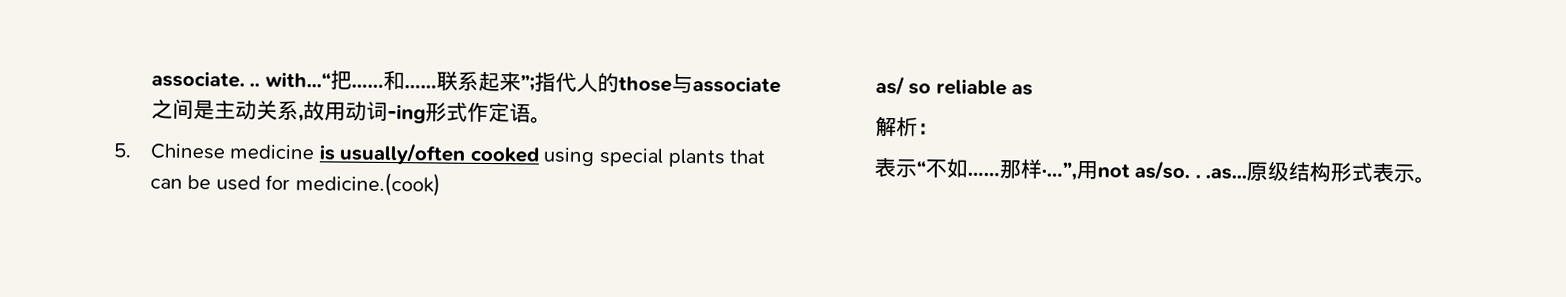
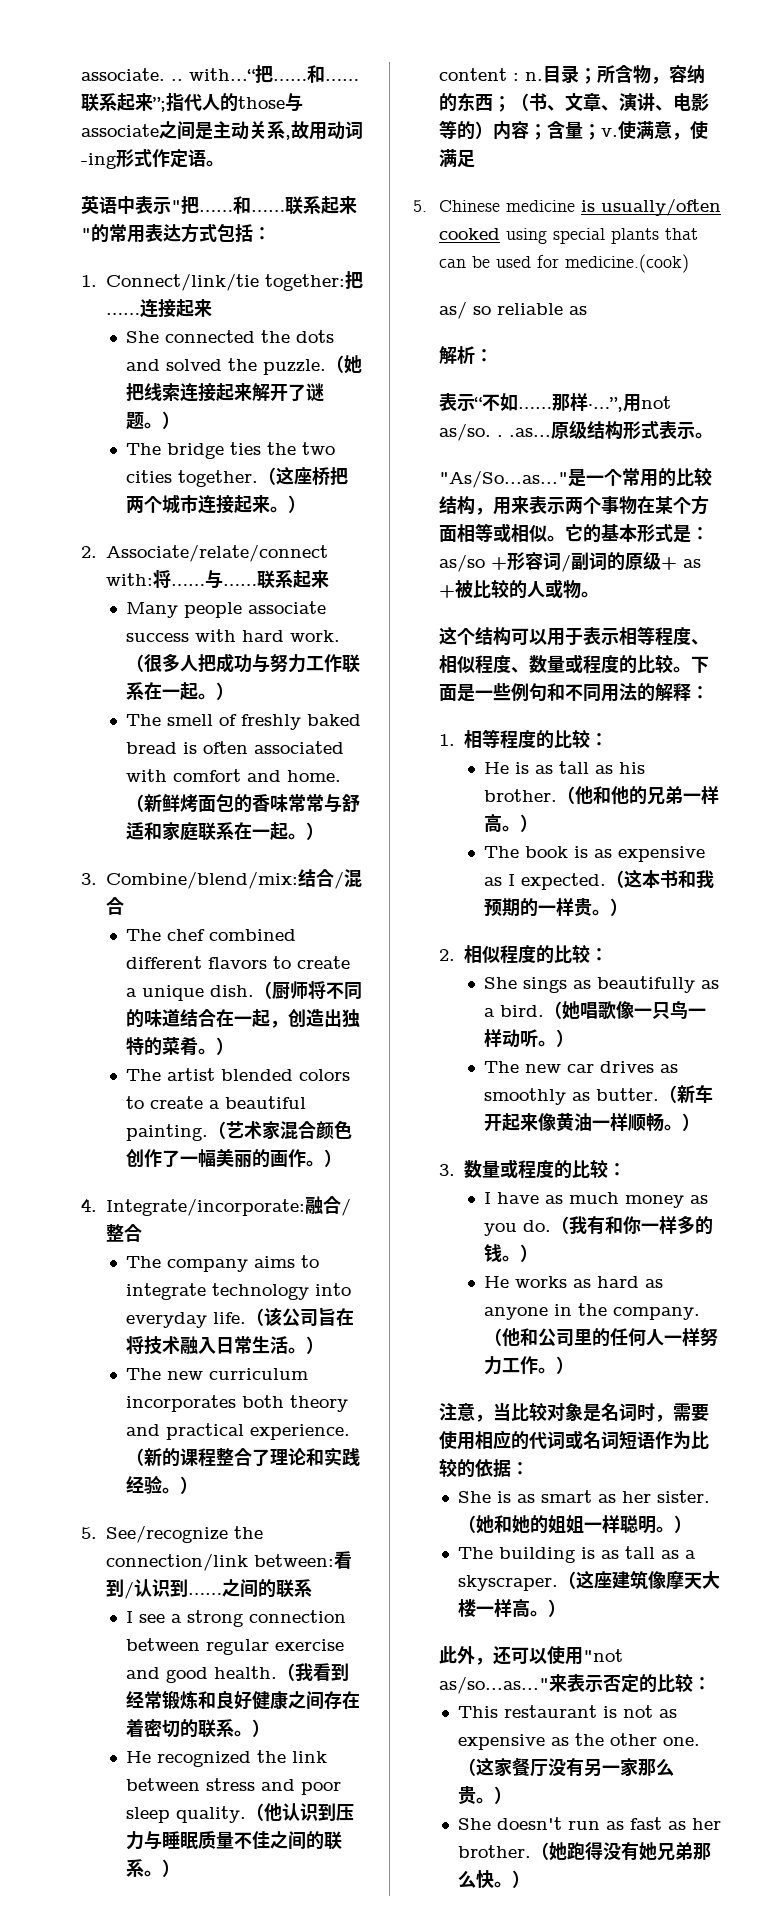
(552, 120) none -> [80,195,357,215] [80,223,271,243] [80,271,364,291] [106,299,213,318] [126,330,335,343] [126,355,363,375] [126,383,325,402] [126,411,181,430] [126,442,336,459] [126,466,349,487] [126,494,307,514] [80,544,329,562] [106,570,330,589] [126,601,327,618] [126,629,341,642] [126,653,361,673] [126,682,235,701] [126,714,362,730] [126,741,345,754] [126,769,342,782] [126,793,361,813] [126,822,325,841] [80,869,363,889] [106,897,125,915] [126,929,297,941] [126,956,351,969] [126,981,363,1001] [126,1009,361,1028] [126,1037,235,1056] [126,1068,351,1081] [126,1096,307,1109] [126,1120,353,1141] [126,1148,343,1168] [80,1196,352,1216] [106,1224,143,1242] [126,1255,320,1272] [126,1283,352,1300] [126,1307,355,1328] [126,1336,325,1355] [126,1368,309,1380] [126,1395,349,1412] [126,1423,351,1440] [126,1447,361,1467] [126,1475,199,1494] [80,1525,264,1543] [106,1551,353,1571] [106,1579,313,1599] [126,1610,347,1627] [126,1638,345,1655] [126,1663,350,1683] [126,1690,361,1710] [126,1719,271,1738] [126,1750,328,1767] [126,1778,342,1795] [126,1803,355,1823] [126,1830,343,1850] [126,1859,181,1877] [438,65,705,84] [438,92,709,112] [438,120,708,140] [438,149,475,168] // 英语中表示"把……和……联系起来"的常用表达方式包括： // 1. Connect/link/tie together:把……连接起来 // She connected the dots and solved the puzzle.（她把线索连接起来解开了谜题。） // The bridge ties the two cities together.（这座桥把两个城市连接起来。） // 2. Associate/relate/connect with:将……与……联系起来 // Many people associate success with hard work.（很多人把成功与努力工作联系在一起。） // The smell of freshly baked bread is often associated with comfort and home.（新鲜烤面包的香味常常与舒适和家庭联系在一起。） // 3. Combine/blend/mix:结合/混合 // The chef combined different flavors to create a unique dish.（厨师将不同的味道结合在一起，创造出独特的菜肴。） // The artist blended colors to create a beautiful painting.（艺术家混合颜色创作了一幅美丽的画作。） // 4. Integrate/incorporate:融合/整合 // The company aims to integrate technology into everyday life.（该公司旨在将技术融入日常生活。） // The new curriculum incorporates both theory and practical experience.（新的课程整合了理论和实践经验。） // 5. See/recognize the connection/link between:看到/认识到……之间的联系 // I see a strong connection between regular exercise and good health.（我看到经常锻炼和良好健康之间存在着密切的联系。） // He recognized the link between stress and poor sleep quality.（他认识到压力与睡眠质量不佳之间的联系。） // content : n.目录；所含物，容纳的东西；（书、文章、演讲、电影等的）内容；含量；v.使满意，使满足
(1437, 180) none -> [438,467,712,488] [438,495,709,515] [438,523,709,543] [438,551,701,572] [438,579,599,599] [438,626,709,646] [438,654,709,674] [438,683,709,702] [438,729,609,749] [484,761,646,774] [484,786,720,805] [484,814,539,832] [484,846,706,862] [484,869,715,890] [484,898,629,917] [438,944,609,964] [484,976,720,993] [484,1001,707,1020] [484,1029,575,1048] [484,1061,679,1073] [484,1084,714,1105] [484,1112,701,1132] [438,1159,627,1179] [484,1192,709,1208] [484,1215,714,1236] [484,1244,539,1262] [484,1276,664,1288] [484,1303,701,1320] [484,1328,719,1347] [484,1356,575,1375] [438,1402,709,1422] [438,1430,709,1450] [438,1458,529,1478] [458,1490,711,1503] [458,1515,693,1534] [458,1546,697,1563] [458,1570,721,1591] [458,1599,567,1617] [438,1646,623,1665] [438,1673,711,1694] [458,1705,678,1718] [458,1733,701,1750] [458,1757,675,1777] [458,1786,513,1805] [458,1817,722,1830] [458,1842,712,1861] [458,1870,531,1889] // "As/So...as..."是一个常用的比较结构，用来表示两个事物在某个方面相等或相似。它的基本形式是：as/so +形容词/副词的原级+ as +被比较的人或物。 // 这个结构可以用于表示相等程度、相似程度、数量或程度的比较。下面是一些例句和不同用法的解释： // 1.相等程度的比较： // He is as tall as his brother.（他和他的兄弟一样高。） // The book is as expensive as I expected.（这本书和我预期的一样贵。） // 2.相似程度的比较： // She sings as beautifully as a bird.（她唱歌像一只鸟一样动听。） // The new car drives as smoothly as butter.（新车开起来像黄油一样顺畅。） // 3.数量或程度的比较： // I have as much money as you do.（我有和你一样多的钱。） // He works as hard as anyone in the company.（他和公司里的任何人一样努力工作。） // 注意，当比较对象是名词时，需要使用相应的代词或名词短语作为比较的依据： // She is as smart as her sister.（她和她的姐姐一样聪明。） // The building is as tall as a skyscraper.（这座建筑像摩天大楼一样高。） // 此外，还可以使用"not as/so...as..."来表示否定的比较： // This restaurant is not as expensive as the other one.（这家餐厅没有另一家那么贵。） // She doesn't run as fast as her brother.（她跑得没有她兄弟那么快。）

